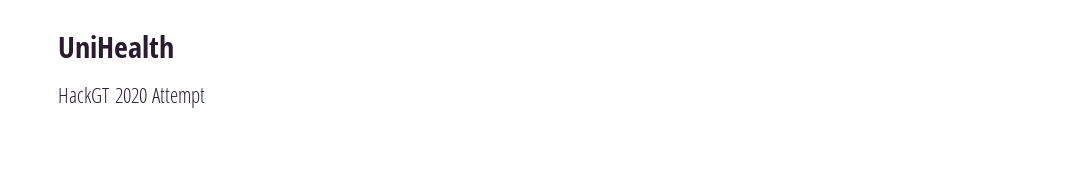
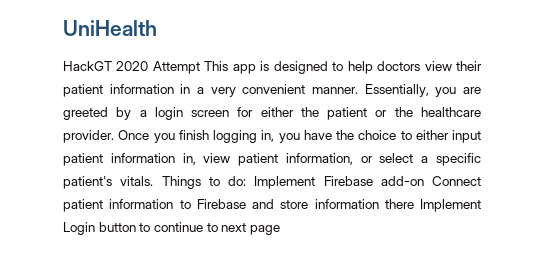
(206, 98) none -> [204,61,482,74] [63,84,482,97] [63,107,481,120] [63,130,481,143] [63,153,481,166] [63,176,481,189] [63,199,481,212] [63,222,280,235] This app is designed to help doctors view their patient information in a very convenient manner. Essentially, you are greeted by a login screen for either the patient or the healthcare provider. Once you finish logging in, you have the choice to either input patient information in, view patient information, or select a specific patient's vitals. Things to do: Implement Firebase add-on Connect patient information to Firebase and store information there Implement Login button to continue to next page

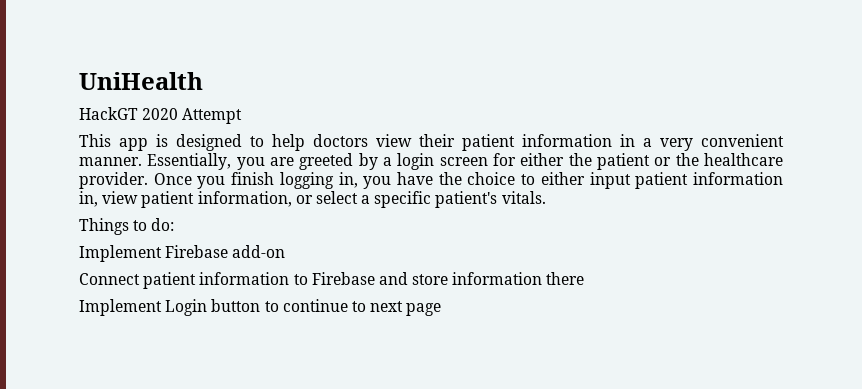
(200, 67) none -> (243, 116) //
(154, 181) none -> (546, 197) //
(246, 181) none -> (175, 224) //
(424, 181) none -> (286, 251) //
(414, 204) none -> (585, 278) //

